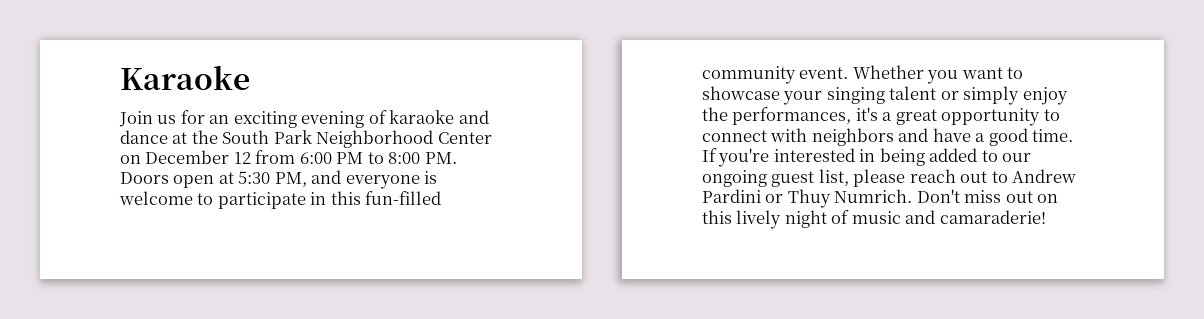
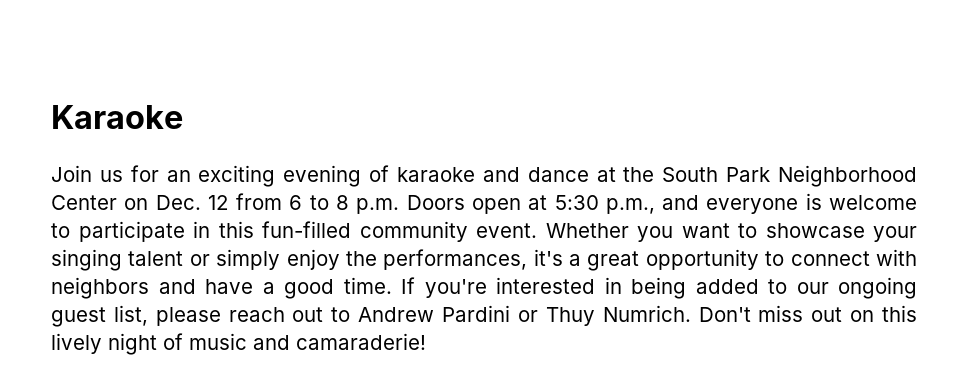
[145,150,230,164] December -> [155,195,201,210] Dec.
[299,152,457,164] 6:00 PM to 8:00 PM. -> [289,195,400,214] 6 to 8 p.m.
[274,172,307,187] PM, -> [605,198,655,214] p.m.,

